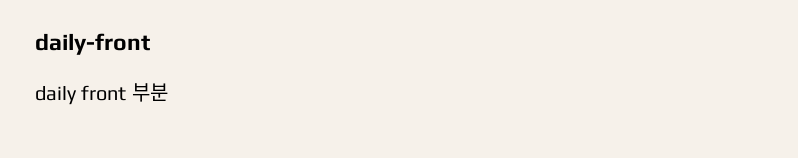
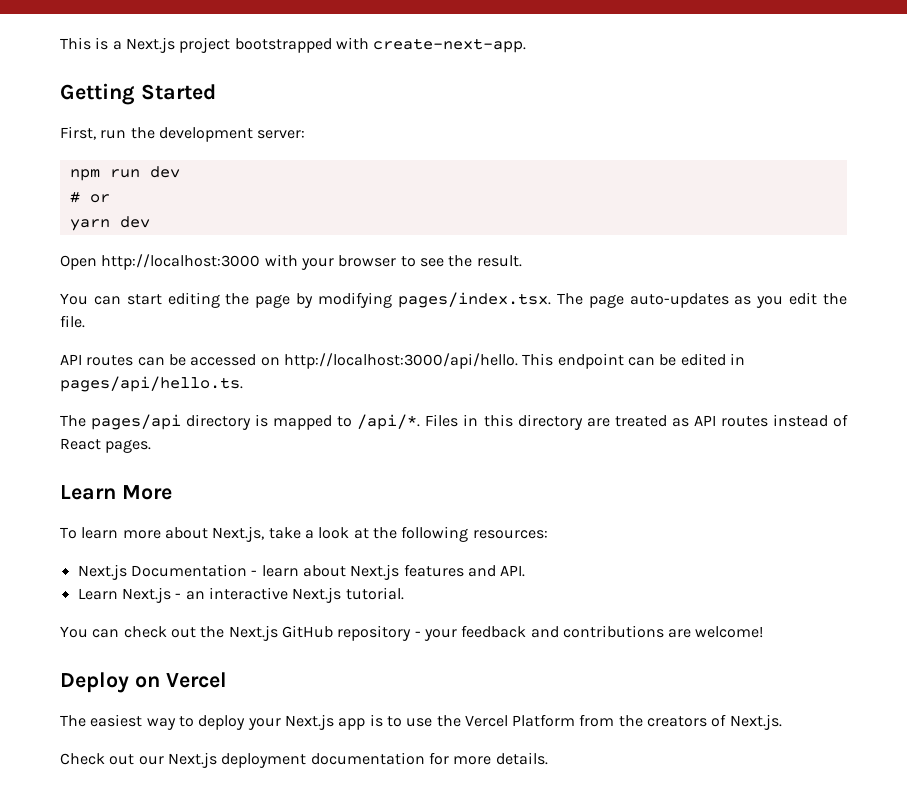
[35,33,150,55] [35,83,168,105] daily-front // daily front 부분 -> [60,37,527,53] [60,83,216,105] [60,126,306,142] [69,166,180,181] [69,191,110,203] [69,216,150,231] [60,254,522,270] [60,292,848,308] [60,315,85,328] [60,353,745,369] [60,376,243,392] [60,414,848,430] [60,438,152,453] [60,485,172,500] [60,526,548,542] [77,564,526,580] [77,587,404,603] [60,625,764,641] [60,672,227,693] [60,714,782,730] [60,752,548,768] This is a Next.js project bootstrapped with create-next-app. // Getting Started // First, run the development server: // npm run dev // # or // yarn dev // Open http://localhost:3000 with your browser to see the result. // You can start editing the page by modifying pages/index.tsx. The page auto-updates as you edit the file. // API routes can be accessed on http://localhost:3000/api/hello. This endpoint can be edited in pages/api/hello.ts. // The pages/api directory is mapped to /api/*. Files in this directory are treated as API routes instead of React pages. // Learn More // To learn more about Next.js, take a look at the following resources: // Next.js Documentation - learn about Next.js features and API. // Learn Next.js - an interactive Next.js tutorial. // You can check out the Next.js GitHub repository - your feedback and contributions are welcome! // Deploy on Vercel // The easiest way to deploy your Next.js app is to use the Vercel Platform from the creators of Next.js. // Check out our Next.js deployment documentation for more details.

